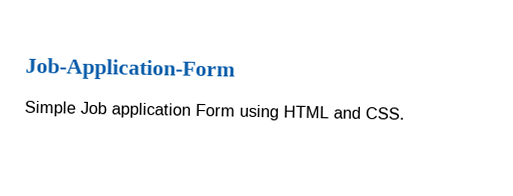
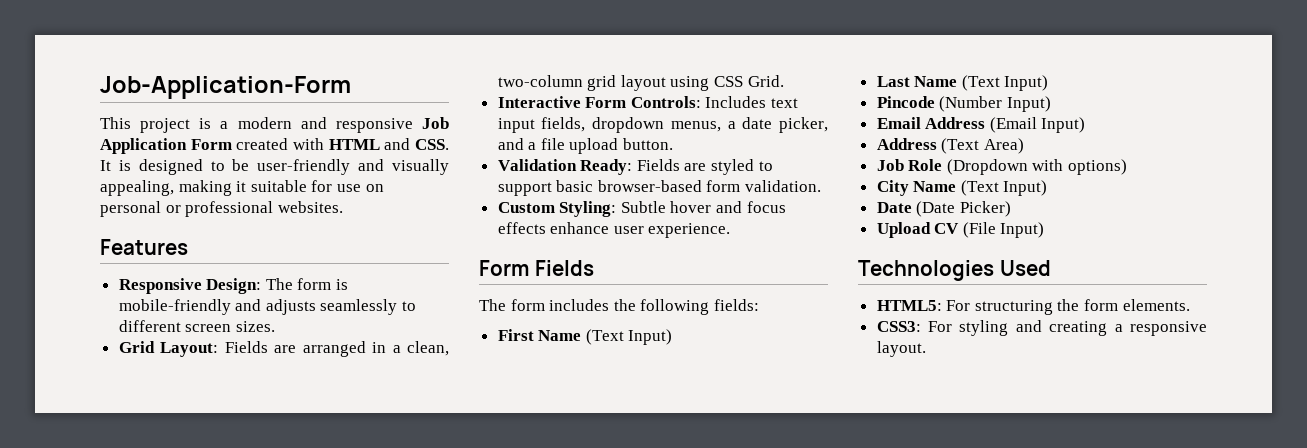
[24,100,405,121] Simple Job application Form using HTML and CSS. -> [100,117,449,133] [100,138,449,154] [100,159,449,175] [100,180,384,196] [100,201,343,217] [100,239,188,255] [118,278,349,294] [118,299,417,315] [118,320,275,332] [118,341,450,357] [497,75,784,91] [497,96,799,108] [497,117,828,133] [497,138,674,154] [497,159,773,175] [497,180,822,196] [497,201,786,217] [497,222,731,238] [479,260,594,276] [479,299,759,315] [497,329,673,345] [876,75,1049,91] [876,96,1051,112] [876,117,1086,133] [876,138,1024,154] [876,159,1128,175] [876,180,1048,196] [876,201,1011,217] [876,222,1045,238] [858,260,1051,281] [876,299,1190,315] [876,320,1207,336] [876,341,926,357] This project is a modern and responsive Job Application Form created with HTML and CSS. It is designed to be user-friendly and visually appealing, making it suitable for use on personal or professional websites. // Features // Responsive Design: The form is mobile-friendly and adjusts seamlessly to different screen sizes. // Grid Layout: Fields are arranged in a clean, two-column grid layout using CSS Grid. // Interactive Form Controls: Includes text input fields, dropdown menus, a date picker, and a file upload button. // Validation Ready: Fields are styled to support basic browser-based form validation. // Custom Styling: Subtle hover and focus effects enhance user experience. // Form Fields // The form includes the following fields: // First Name (Text Input) // Last Name (Text Input) // Pincode (Number Input) // Email Address (Email Input) // Address (Text Area) // Job Role (Dropdown with options) // City Name (Text Input) // Date (Date Picker) // Upload CV (File Input) // Technologies Used // HTML5: For structuring the form elements. // CSS3: For styling and creating a responsive layout.

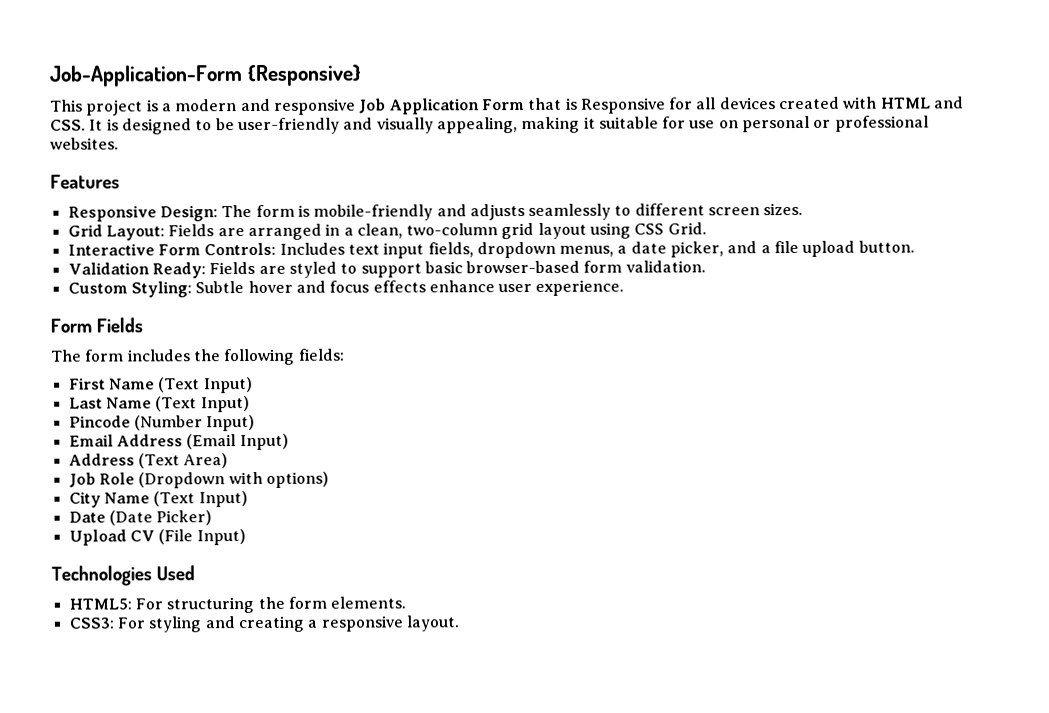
(351, 87) none -> [246,64,362,87] {Responsive}
(232, 144) none -> [528,97,776,114] that is Responsive for all devices

